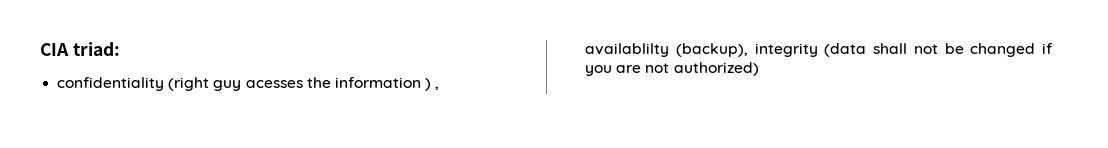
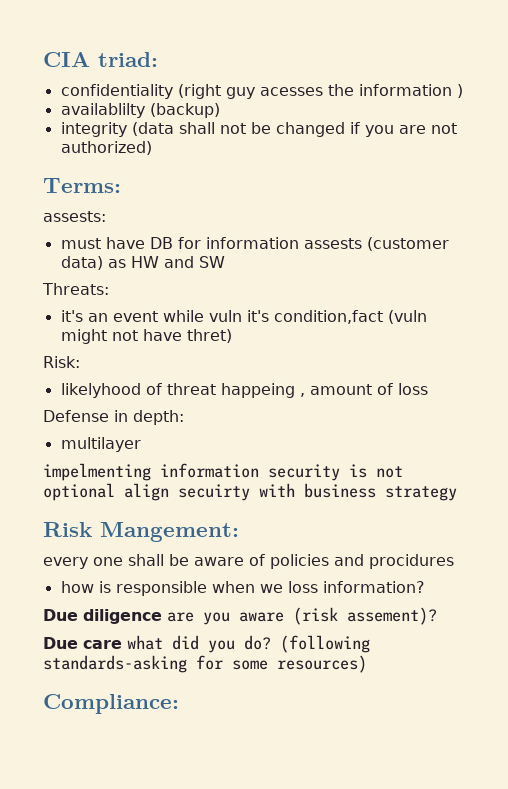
[435,86,440,90] [585,43,748,57] , availablilty (backup), -> [60,103,220,118] // availablilty (backup) //
(759, 69) none -> [43,178,121,193] [43,211,106,222] [60,237,449,251] [60,256,225,270] [42,283,109,295] [60,310,427,324] [60,329,232,344] [43,356,80,368] [60,383,428,398] [43,410,184,425] [60,437,141,452] [43,463,403,481] [43,483,457,501] [43,522,239,542] [43,554,454,569] [60,581,425,596] [43,607,437,625] [43,635,370,653] [43,655,367,673] [43,694,179,714] // Terms: // assests: // must have DB for information assests (customer data) as HW and SW // Threats: // it's an event while vuln it's condition,fact (vuln might not have thret) // Risk: // likelyhood of threat happeing , amount of loss // Defense in depth: // multilayer // impelmenting information security is not optional align secuirty with business strategy // Risk Mangement: // every one shall be aware of policies and procidures // how is responsible when we loss information? // Due diligence are you aware (risk assement)? // Due care what did you do? (following standards-asking for some resources) // Compliance:

